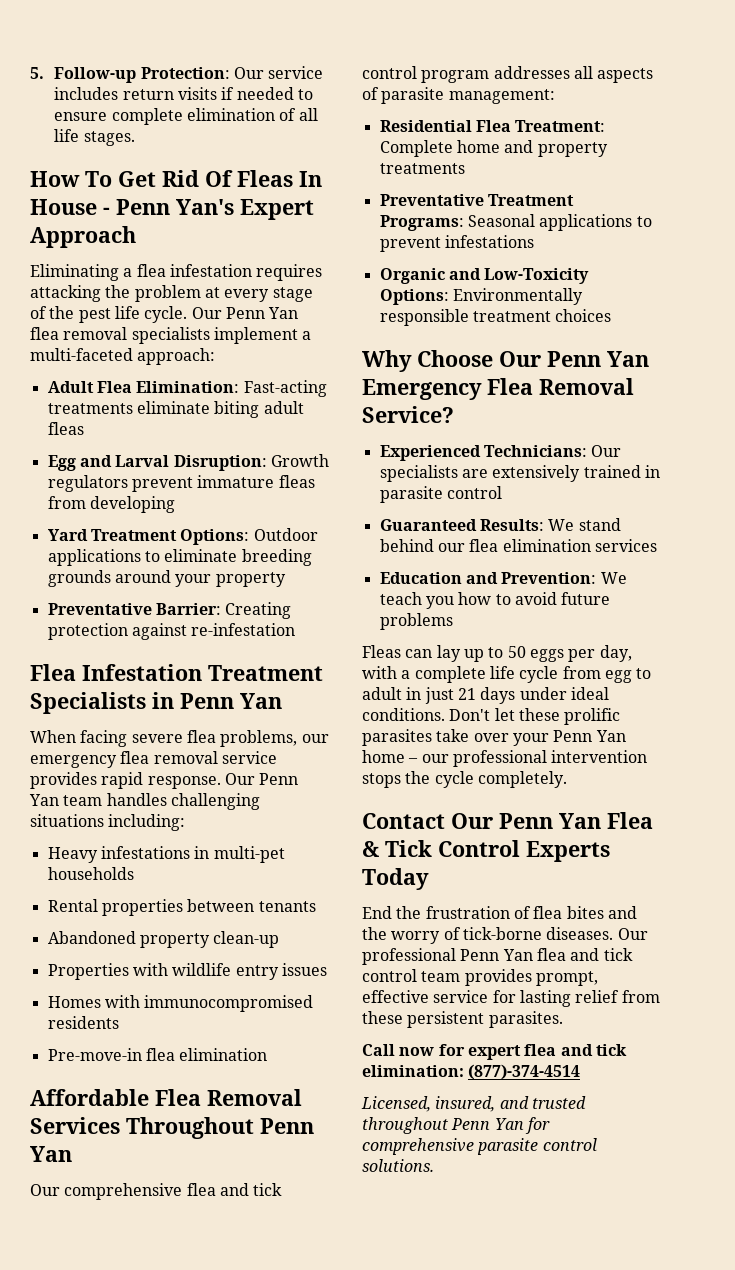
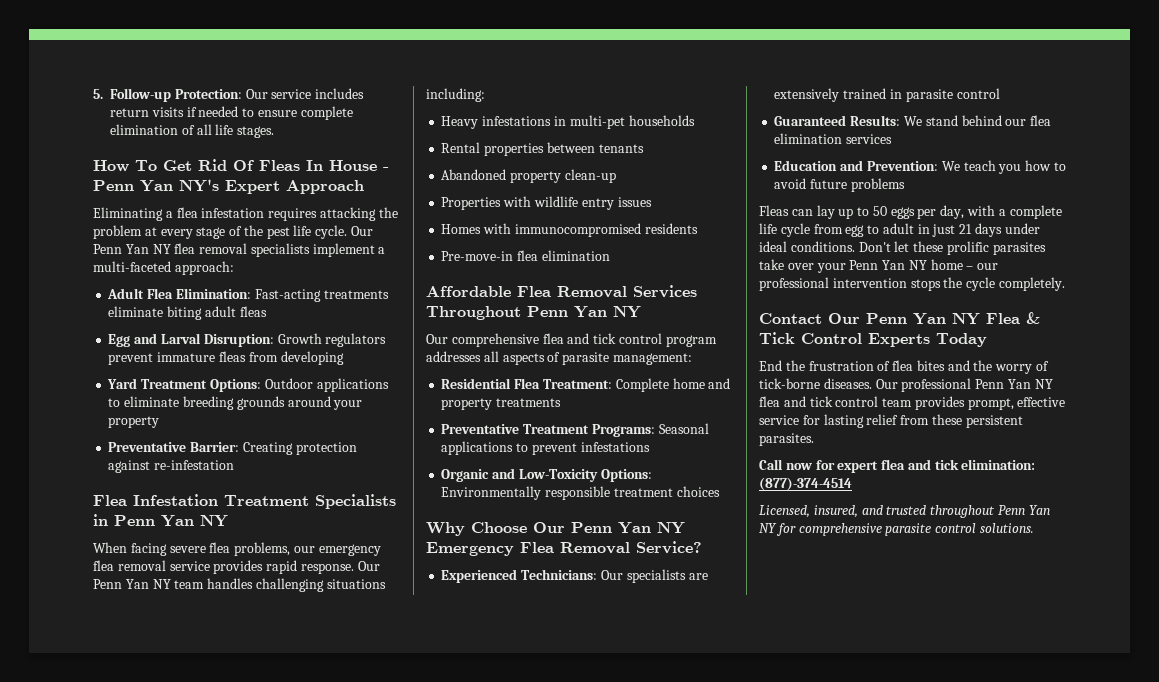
[176,199,234,215] Yan's -> [140,179,219,192] Yan NY's
(299, 313) none -> [152,244,171,254] NY
(282, 701) none -> [200,515,228,527] NY
(59, 800) none -> [152,579,171,589] NY
(72, 1154) none -> [613,306,641,318] NY
(649, 359) none -> [657,522,685,534] NY
(626, 736) none -> [908,260,927,270] NY
(601, 821) none -> [952,313,980,325] NY
(533, 955) none -> [1034,379,1053,389] NY
(524, 1124) none -> [759,523,777,533] NY

